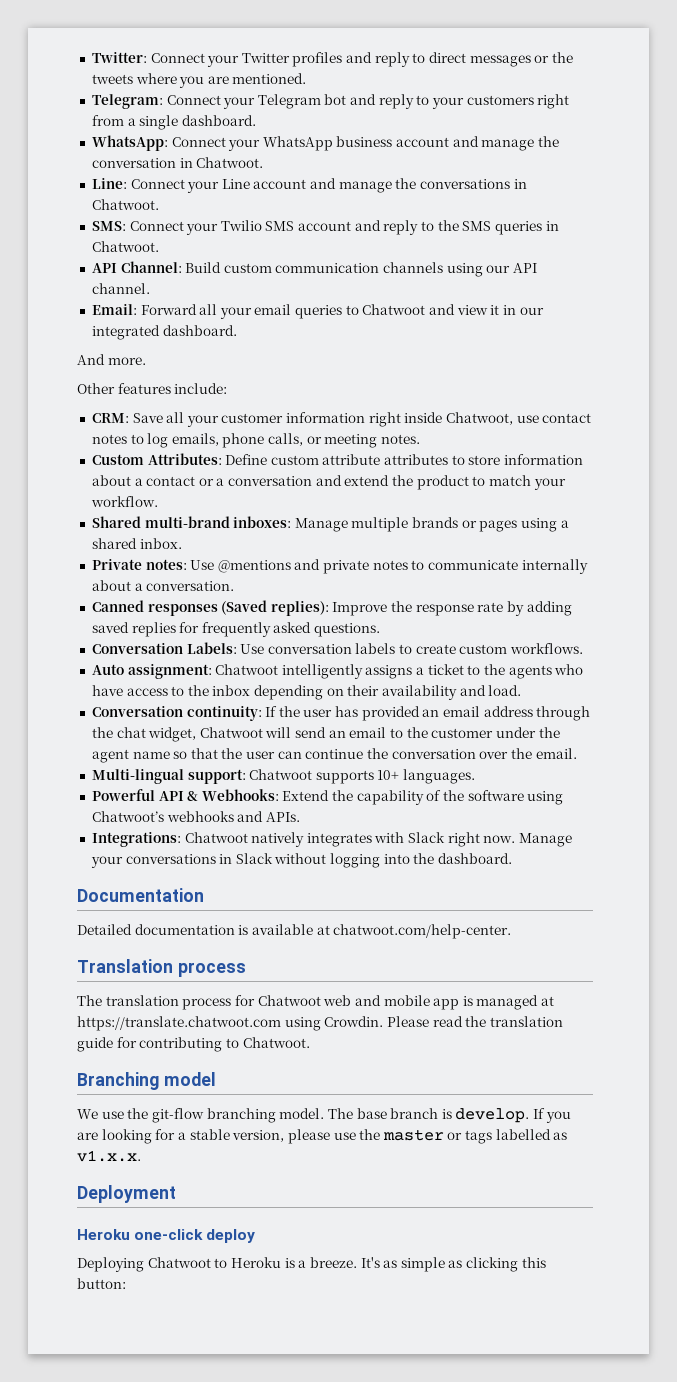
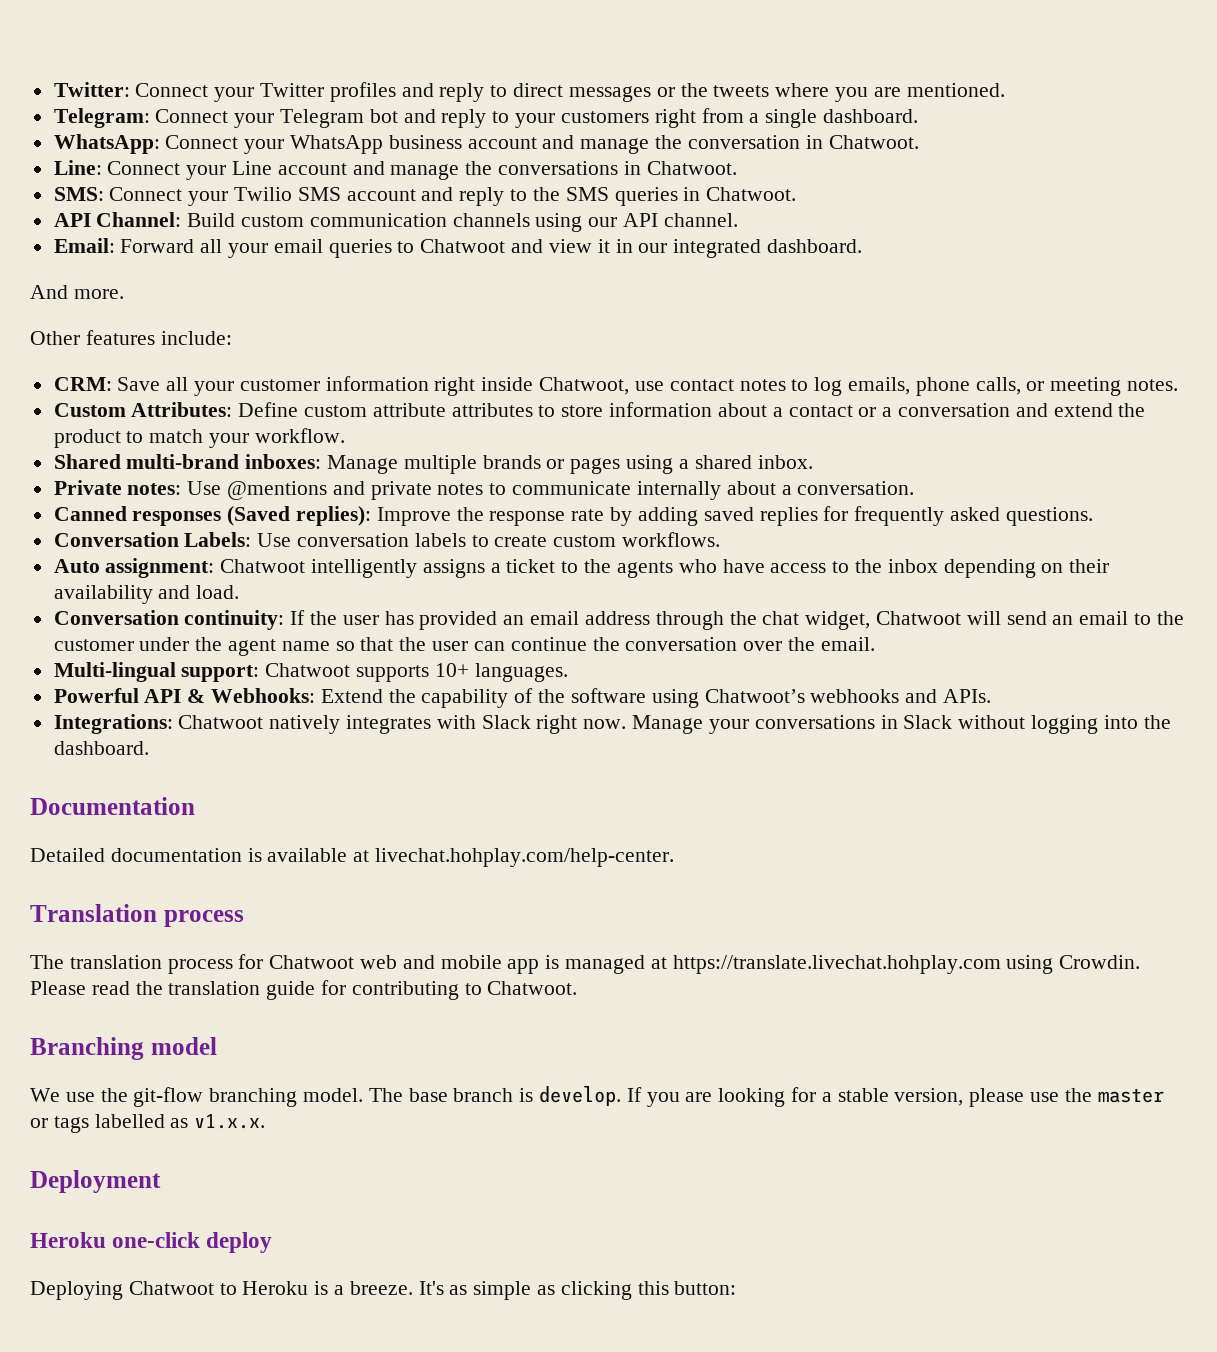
[333,924,512,939] chatwoot.com/help-center. -> [375,848,675,867] livechat.hohplay.com/help-center.
[77,1016,281,1031] https://translate.chatwoot.com -> [672,955,1001,974] https://translate.livechat.hohplay.com

